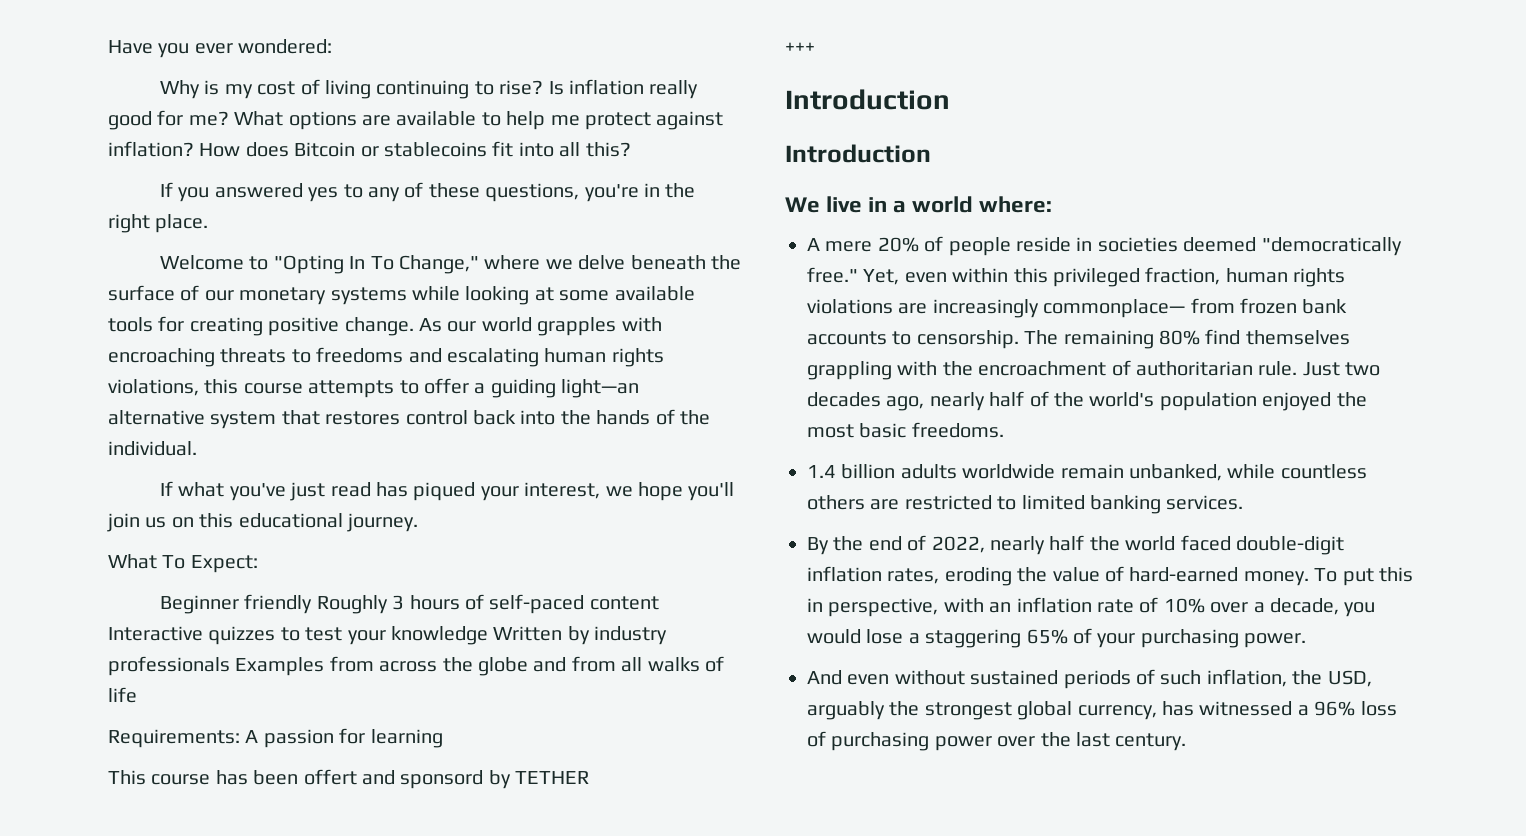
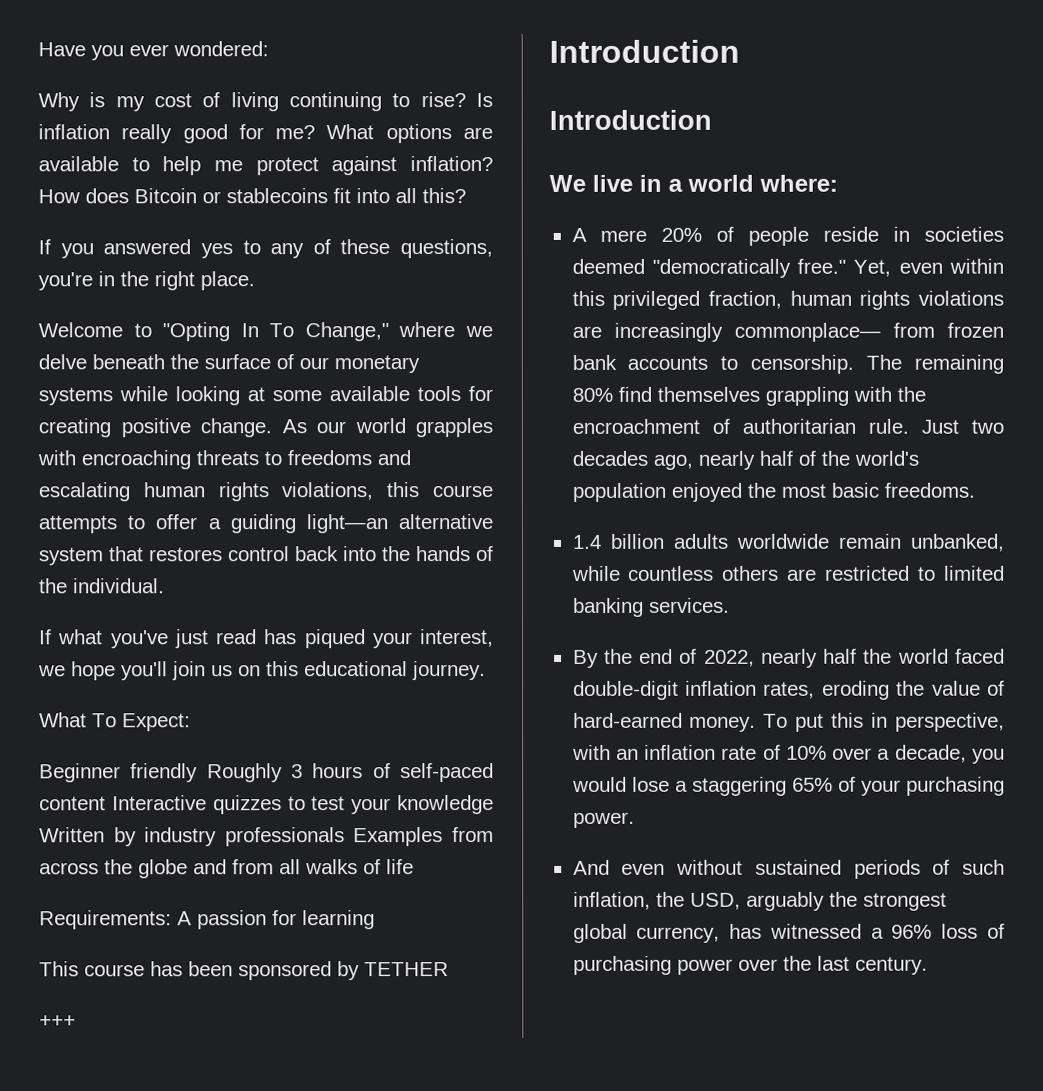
[303,769,484,789] offert and sponsord -> [238,961,332,981] sponsored

